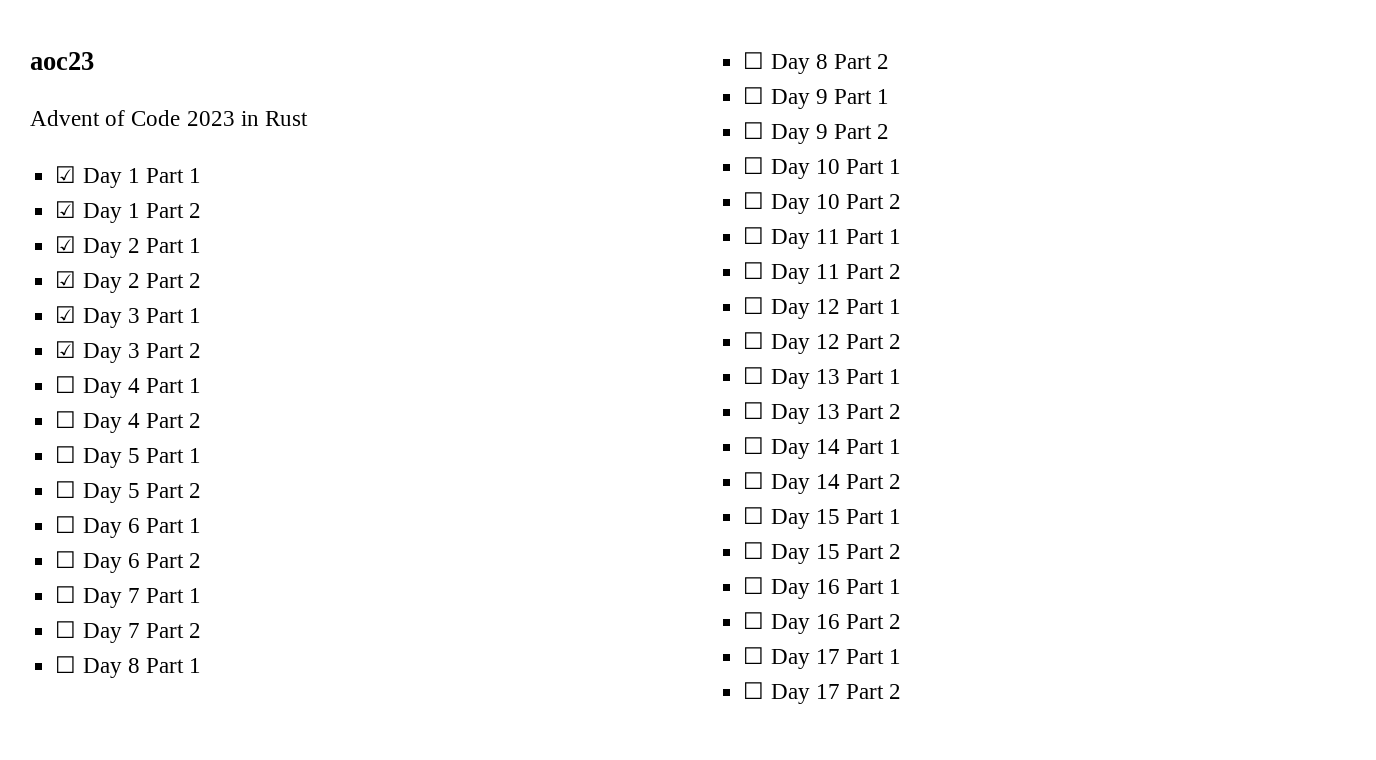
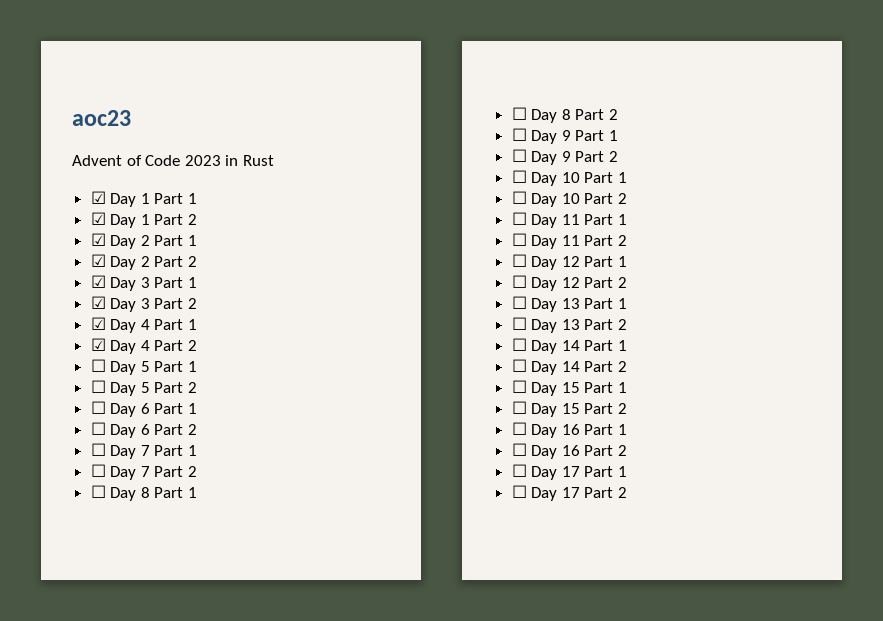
[55,376,77,393] ☐ -> [90,317,106,330] ☑
[55,411,77,428] ☐ -> [90,338,106,351] ☑

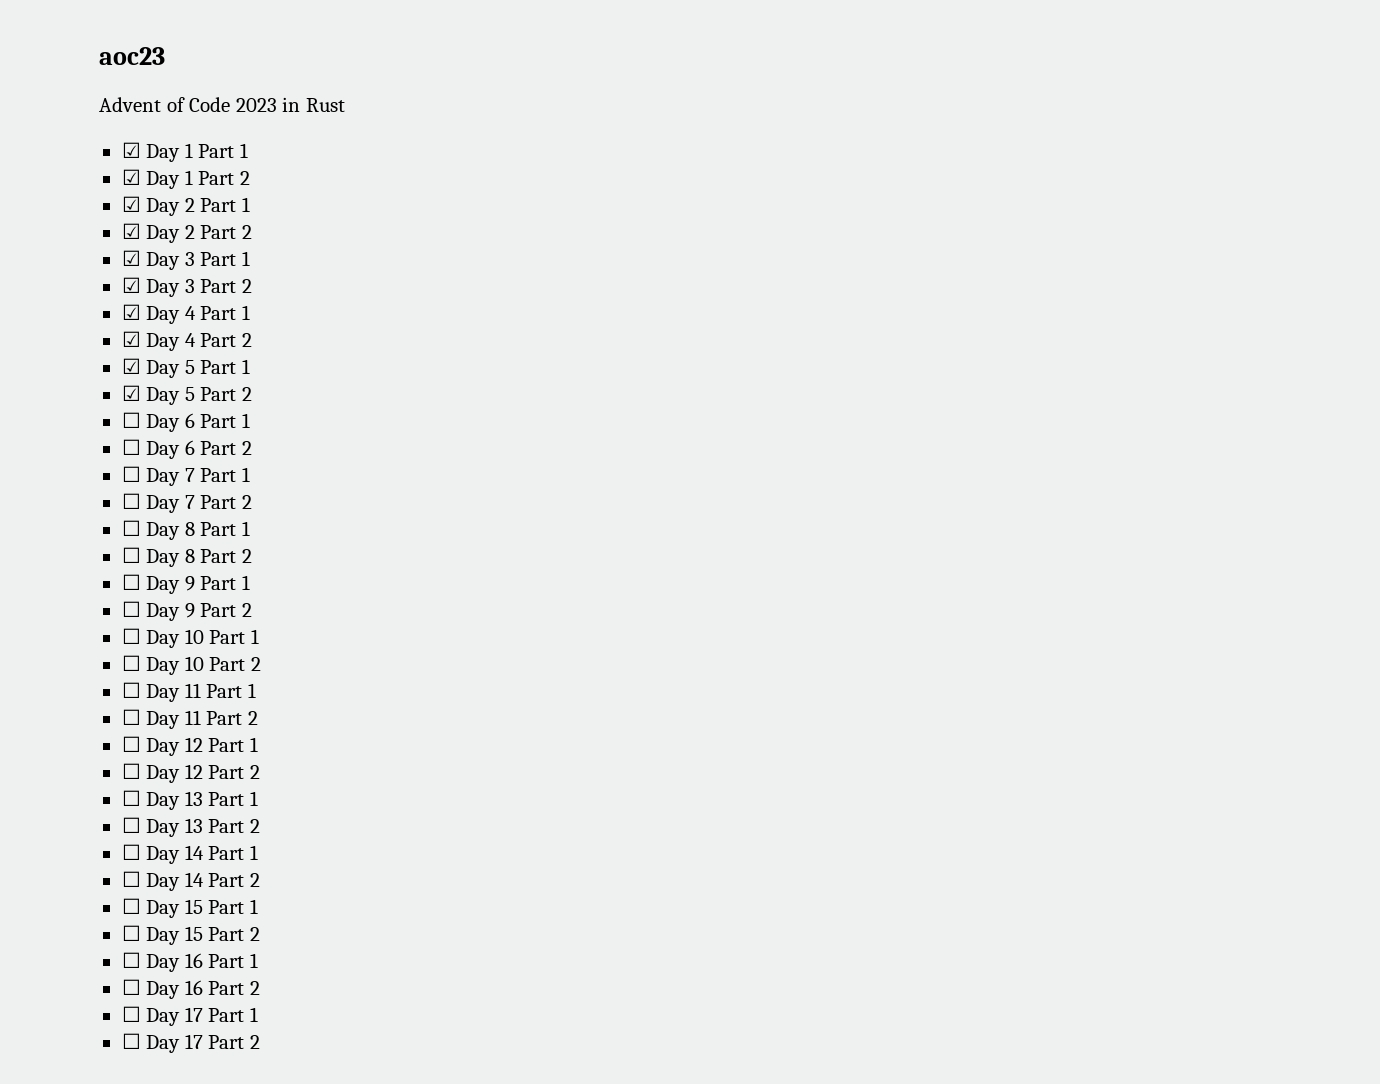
[90,359,106,372] ☐ -> [121,358,141,374] ☑
[90,380,106,393] ☐ -> [121,385,141,401] ☑

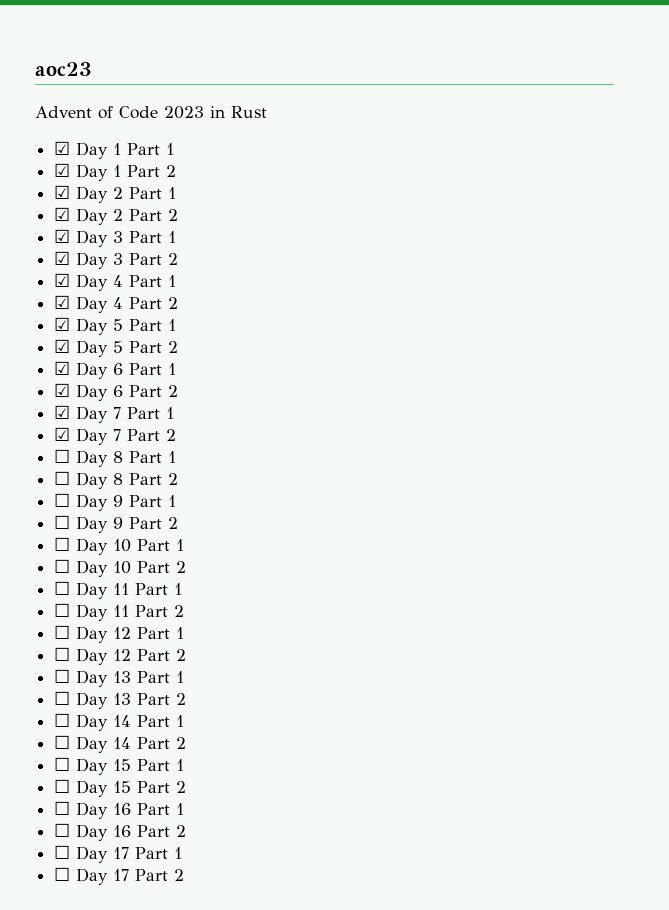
[121,412,141,428] ☐ -> [54,361,71,375] ☑
[121,439,141,455] ☐ -> [54,383,71,397] ☑
[121,466,141,482] ☐ -> [54,405,71,419] ☑
[121,493,141,509] ☐ -> [54,427,71,441] ☑

